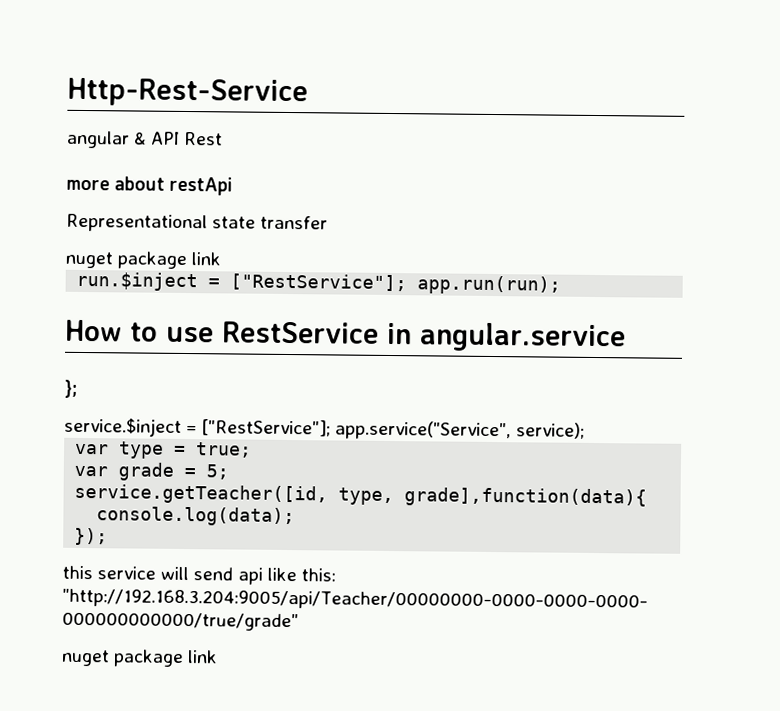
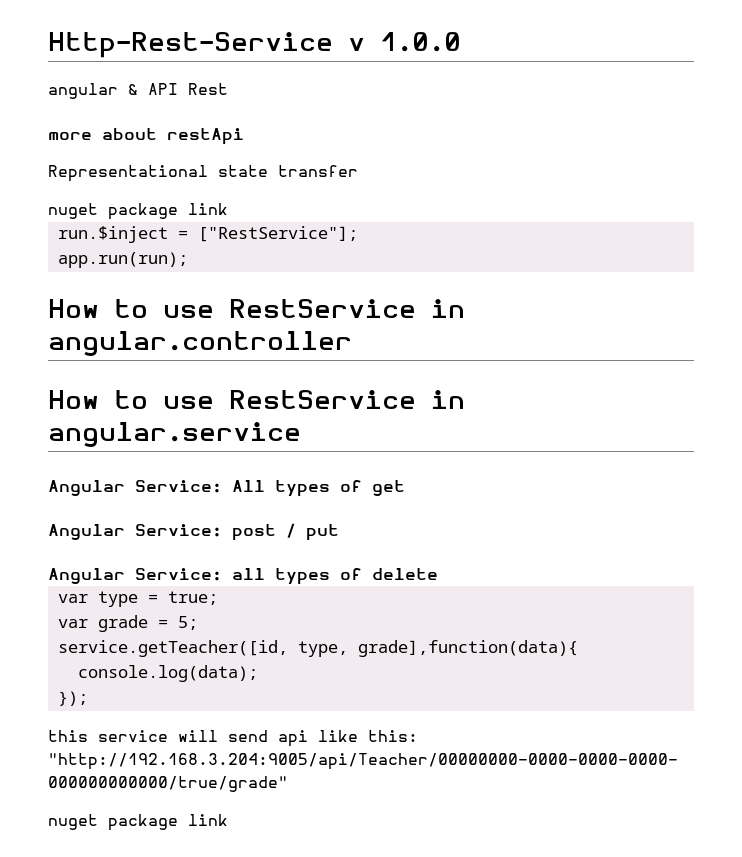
(308, 92) none -> [348,32,461,52] v 1.0.0
(408, 282) none -> (358, 234) //
(562, 285) none -> [48,299,465,318] [48,331,352,356] // How to use RestService in angular.controller
[64,379,78,398] [64,417,585,441] }; // service.$inject = ["RestService"]; app.service("Service", service); -> [48,480,405,497] [48,523,339,541] [48,568,438,585] Angular Service: All types of get // Angular Service: post / put // Angular Service: all types of delete

